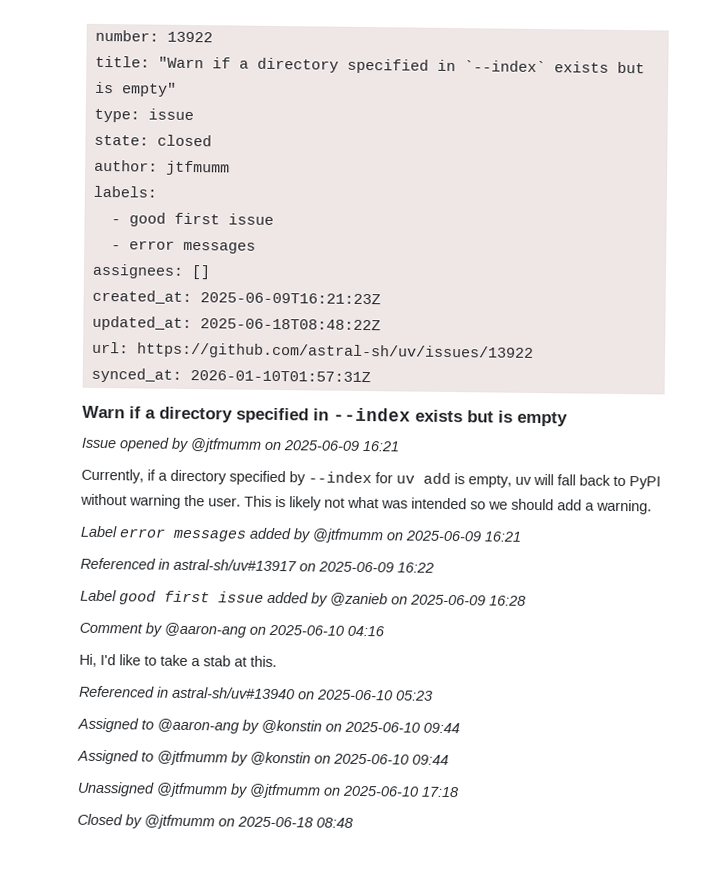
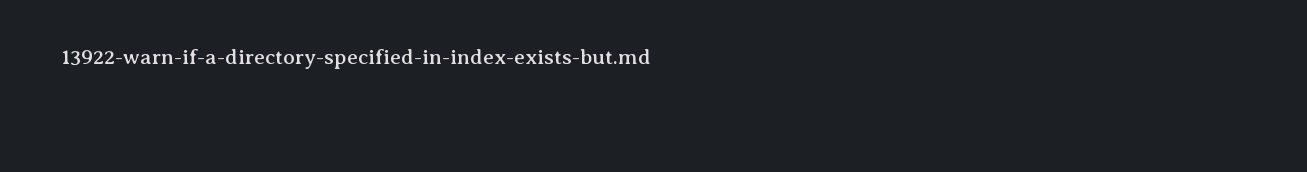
[94,29,213,43] [94,55,645,74] [94,81,177,97] [93,108,194,123] [93,134,212,147] [93,159,230,176] [92,185,157,198] [110,212,274,227] [110,240,256,254] [91,263,211,280] [91,289,381,305] [91,315,381,332] [91,341,534,361] [90,367,371,383] [82,405,568,427] [81,437,400,453] [81,468,661,490] [80,493,652,515] [80,525,521,544] [80,557,434,573] [80,589,526,607] [79,622,385,638] [79,653,277,668] [79,685,433,701] [77,717,460,734] [77,749,449,766] [77,781,459,799] [77,813,353,830] number: 13922 // title: "Warn if a directory specified in `--index` exists but is empty" // type: issue // state: closed // author: jtfmumm // labels: // - good first issue // - error messages // assignees: [] // created_at: 2025-06-09T16:21:23Z // updated_at: 2025-06-18T08:48:22Z // url: https://github.com/astral-sh/uv/issues/13922 // synced_at: 2026-01-10T01:57:31Z // Warn if a directory specified in --index exists but is empty // Issue opened by @jtfmumm on 2025-06-09 16:21 // Currently, if a directory specified by --index for uv add is empty, uv will fall back to PyPI without warning the user. This is likely not what was intended so we should add a warning. // Label error messages added by @jtfmumm on 2025-06-09 16:21 // Referenced in astral-sh/uv#13917 on 2025-06-09 16:22 // Label good first issue added by @zanieb on 2025-06-09 16:28 // Comment by @aaron-ang on 2025-06-10 04:16 // Hi, I'd like to take a stab at this. // Referenced in astral-sh/uv#13940 on 2025-06-10 05:23 // Assigned to @aaron-ang by @konstin on 2025-06-10 09:44 // Assigned to @jtfmumm by @konstin on 2025-06-10 09:44 // Unassigned @jtfmumm by @jtfmumm on 2025-06-10 17:18 // Closed by @jtfmumm on 2025-06-18 08:48 -> [61,49,651,69] 13922-warn-if-a-directory-specified-in-index-exists-but.md

